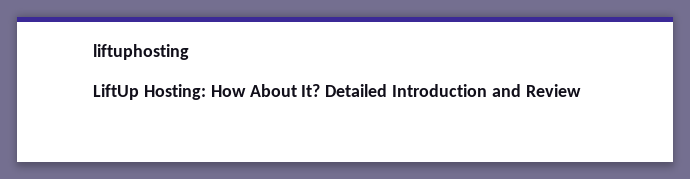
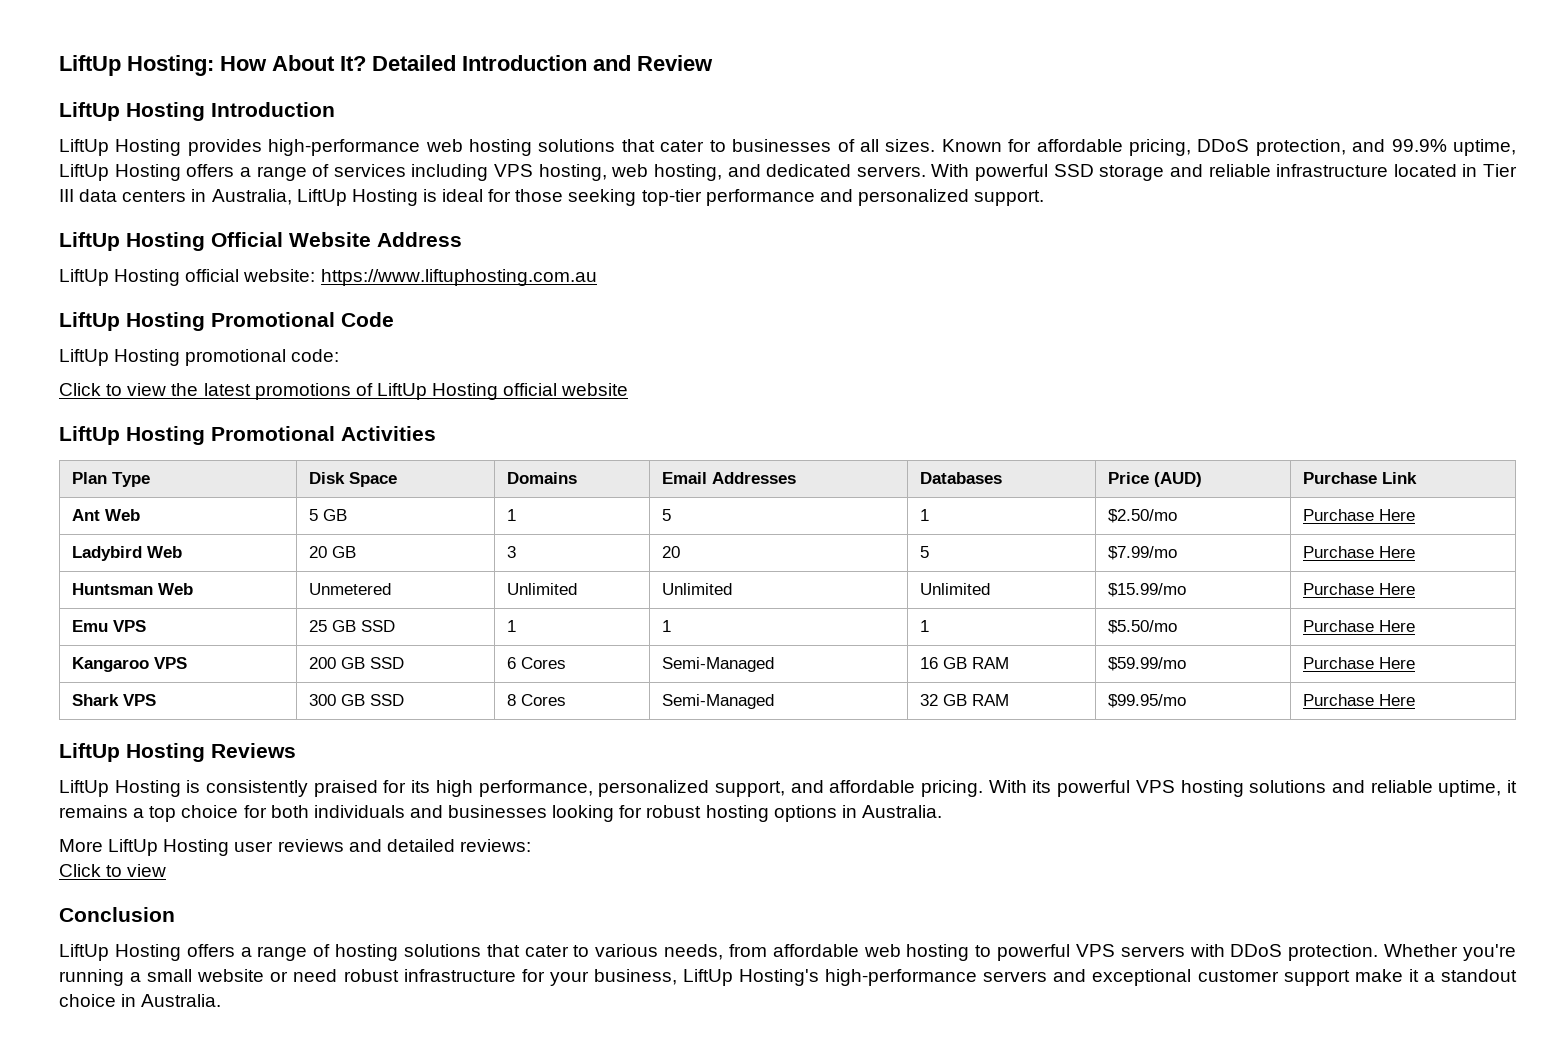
[93,44,189,60] liftuphosting // -> (59, 65) none
(581, 90) none -> [59,102,335,121] [59,139,1517,156] [59,164,1517,181] [59,189,1045,206] [59,232,462,251] [59,269,597,286] [59,312,394,331] [59,349,340,366] [59,383,629,400] [59,426,436,445] [72,472,151,487] [309,472,398,487] [507,472,578,484] [662,472,797,484] [920,472,1003,484] [1108,472,1203,487] [1303,472,1418,484] [72,509,141,521] [309,509,348,521] [507,509,517,521] [662,509,672,521] [920,509,930,521] [1108,509,1178,523] [1303,509,1416,521] [72,546,183,561] [309,546,357,558] [507,546,517,558] [662,546,681,558] [920,546,930,558] [1108,546,1178,560] [1303,546,1416,558] [72,583,194,595] [309,583,392,595] [507,583,578,595] [662,583,733,595] [920,583,991,595] [1108,583,1187,597] [1303,583,1416,595] [72,620,147,632] [309,620,396,632] [507,620,517,632] [662,620,672,632] [920,620,930,632] [1108,620,1178,634] [1303,620,1416,632] [72,657,188,672] [309,657,405,669] [507,657,567,669] [662,657,775,672] [920,657,1010,669] [1108,657,1187,671] [1303,657,1416,669] [72,694,157,706] [309,694,405,706] [507,694,567,706] [662,694,775,709] [920,694,1010,706] [1108,694,1187,708] [1303,694,1416,706] [59,743,296,762] [59,780,1517,797] [59,805,942,822] [59,839,531,856] [59,864,167,877] [59,907,175,922] [59,944,1516,961] [59,969,1517,986] [59,994,222,1007] // LiftUp Hosting Introduction // LiftUp Hosting provides high-performance web hosting solutions that cater to businesses of all sizes. Known for affordable pricing, DDoS protection, and 99.9% uptime, LiftUp Hosting offers a range of services including VPS hosting, web hosting, and dedicated servers. With powerful SSD storage and reliable infrastructure located in Tier III data centers in Australia, LiftUp Hosting is ideal for those seeking top-tier performance and personalized support. // LiftUp Hosting Official Website Address // LiftUp Hosting official website: https://www.liftuphosting.com.au // LiftUp Hosting Promotional Code // LiftUp Hosting promotional code: // Click to view the latest promotions of LiftUp Hosting official website // LiftUp Hosting Promotional Activities // Plan Type | Disk Space | Domains | Email Addresses | Databases | Price (AUD) | Purchase Link // Ant Web | 5 GB | 1 | 5 | 1 | $2.50/mo | Purchase Here // Ladybird Web | 20 GB | 3 | 20 | 5 | $7.99/mo | Purchase Here // Huntsman Web | Unmetered | Unlimited | Unlimited | Unlimited | $15.99/mo | Purchase Here // Emu VPS | 25 GB SSD | 1 | 1 | 1 | $5.50/mo | Purchase Here // Kangaroo VPS | 200 GB SSD | 6 Cores | Semi-Managed | 16 GB RAM | $59.99/mo | Purchase Here // Shark VPS | 300 GB SSD | 8 Cores | Semi-Managed | 32 GB RAM | $99.95/mo | Purchase Here // LiftUp Hosting Reviews // LiftUp Hosting is consistently praised for its high performance, personalized support, and affordable pricing. With its powerful VPS hosting solutions and reliable uptime, it remains a top choice for both individuals and businesses looking for robust hosting options in Australia. // More LiftUp Hosting user reviews and detailed reviews: // Click to view // Conclusion // LiftUp Hosting offers a range of hosting solutions that cater to various needs, from affordable web hosting to powerful VPS servers with DDoS protection. Whether you're running a small website or need robust infrastructure for your business, LiftUp Hosting's high-performance servers and exceptional customer support make it a standout choice in Australia.

